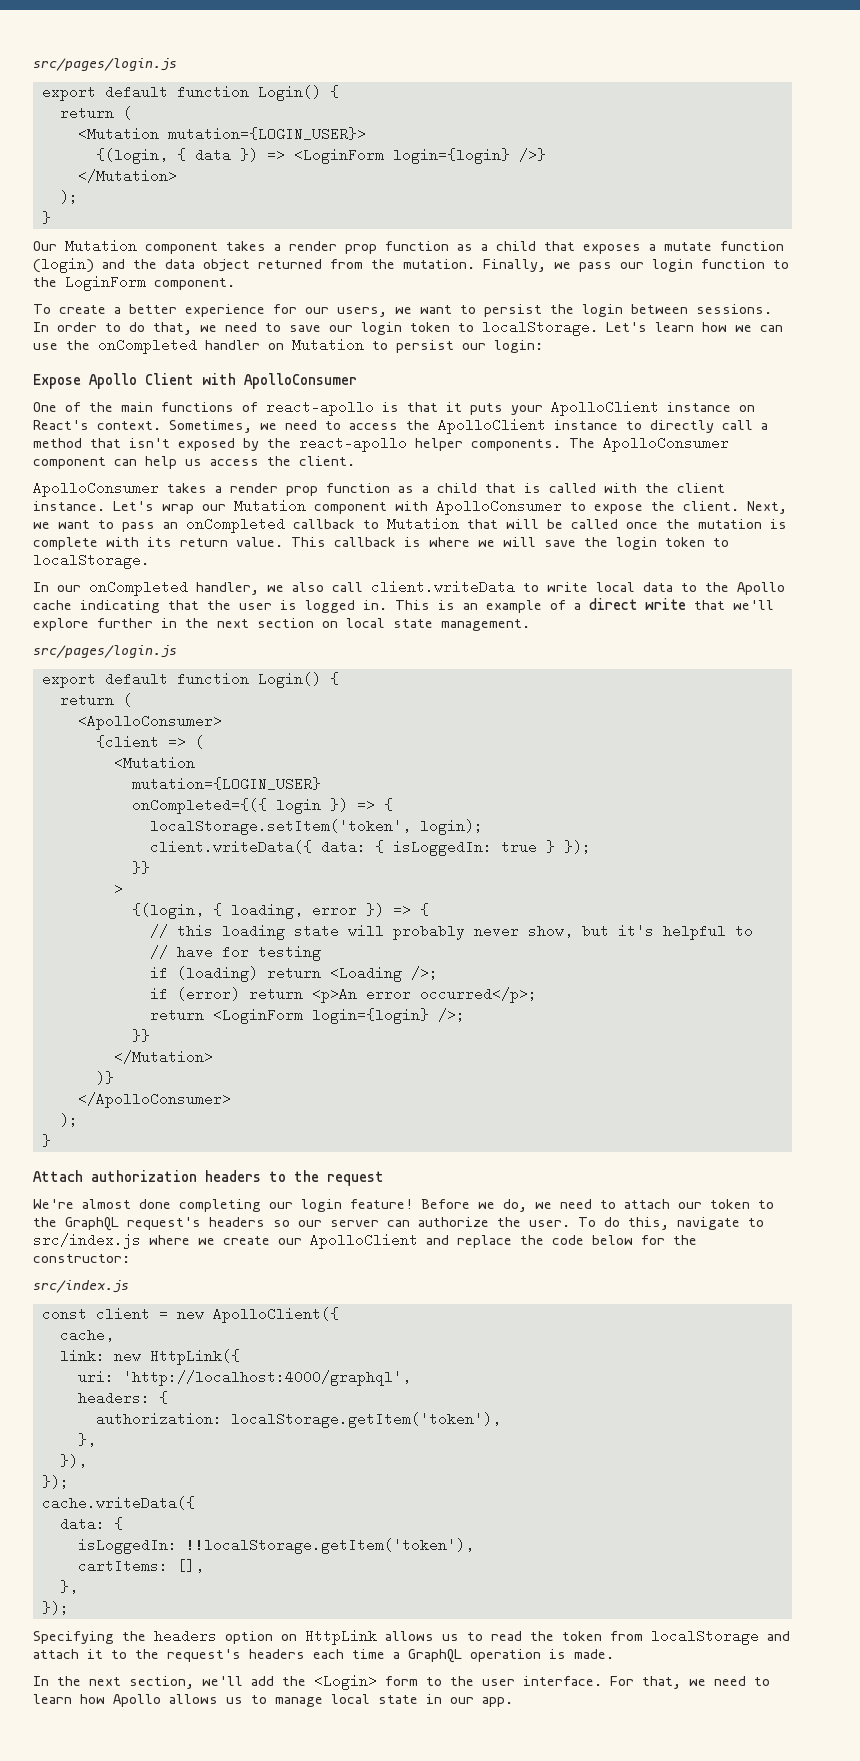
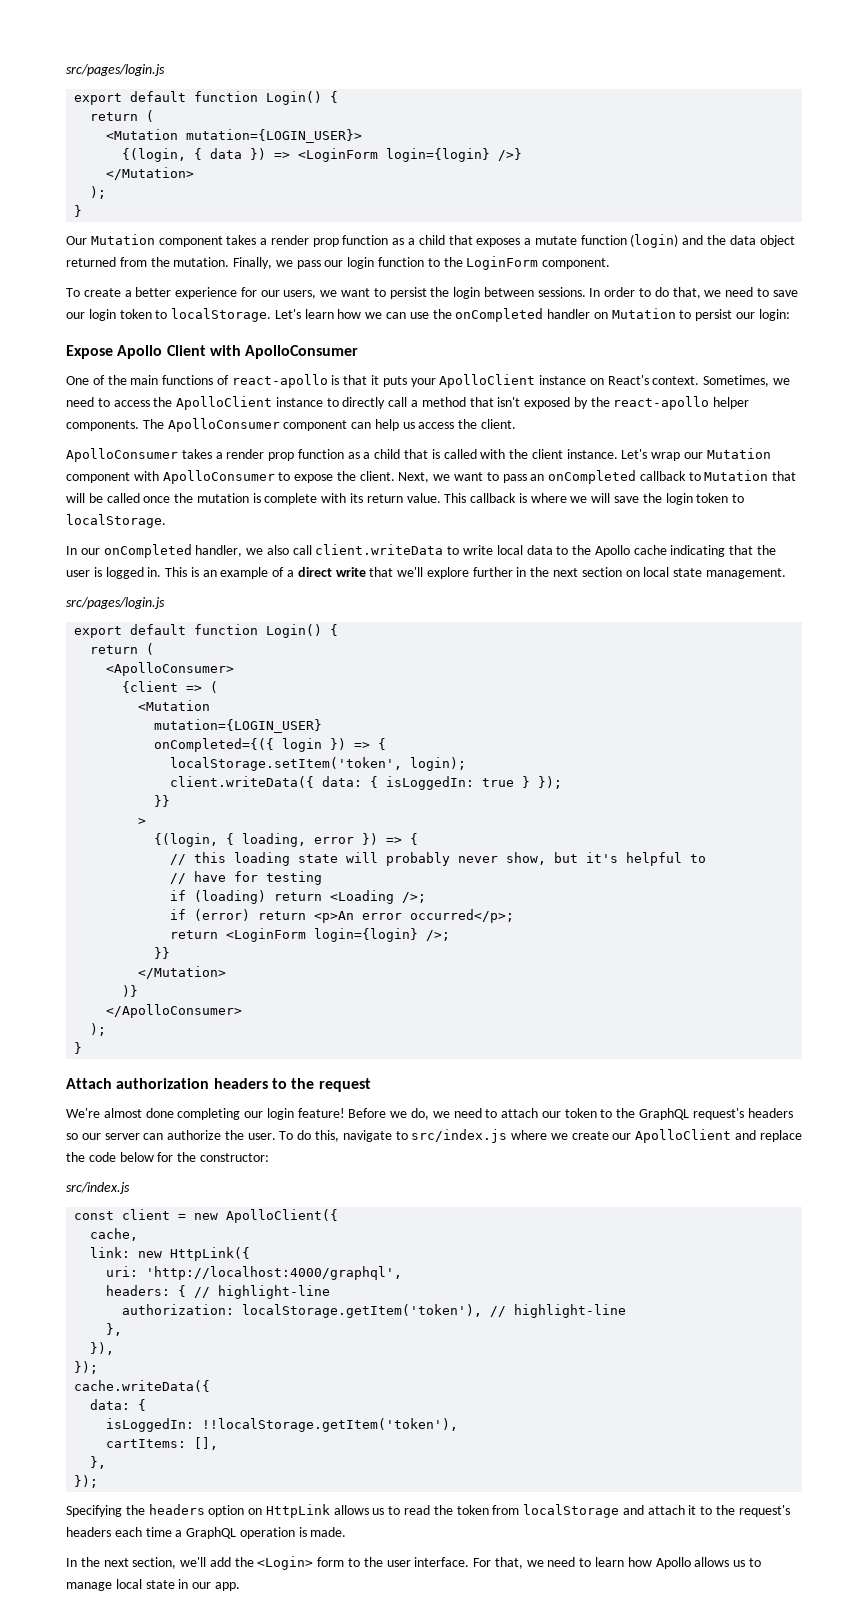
(168, 1397) none -> [194,1285,331,1299] // highlight-line
(501, 1420) none -> [490,1304,627,1318] // highlight-line

